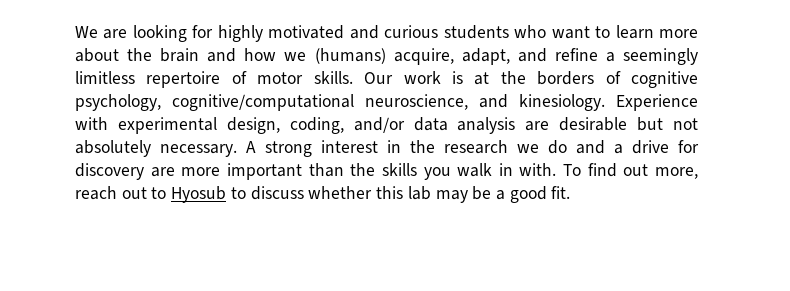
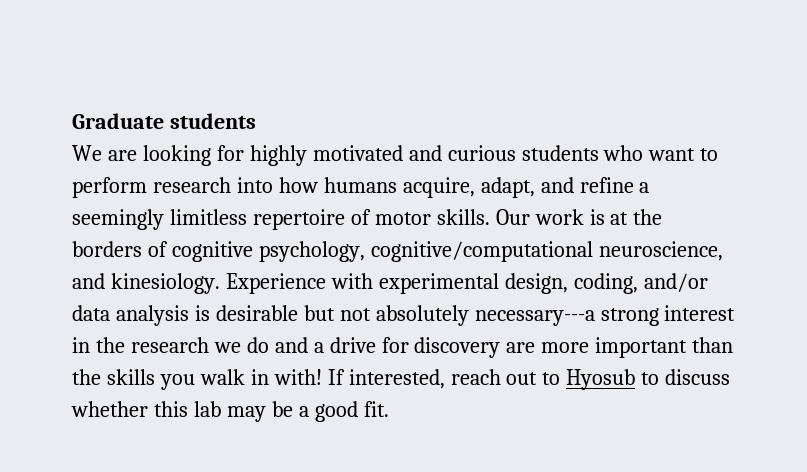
(75, 32) none -> [72,113,256,129] Graduate students //
[615,25,698,39] [75,48,386,64] learn more about the brain and how we (humans) -> [72,177,397,198] perform research into how humans
[525,121,550,131] are -> [194,305,210,321] is
[160,141,256,157] necessary. A -> [474,310,595,326] necessary---a
[519,163,699,179] with. To find out more, -> [273,369,445,389] with! If interested,

